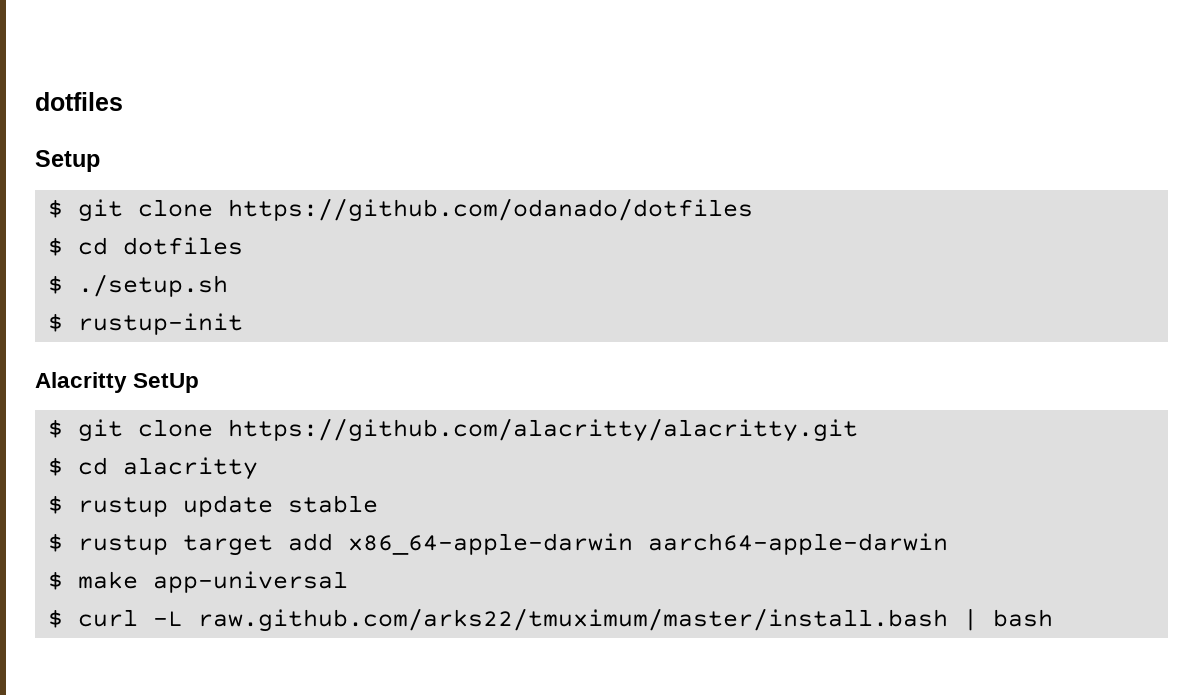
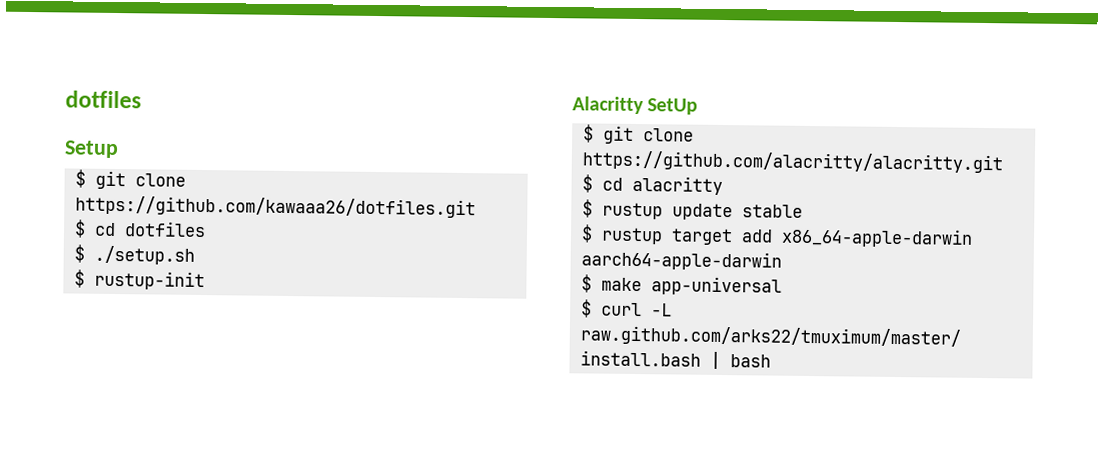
[227,198,753,222] https://github.com/odanado/dotfiles -> [75,195,477,219] https://github.com/kawaaa26/dotfiles.git

